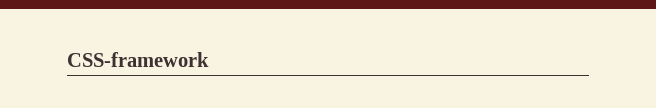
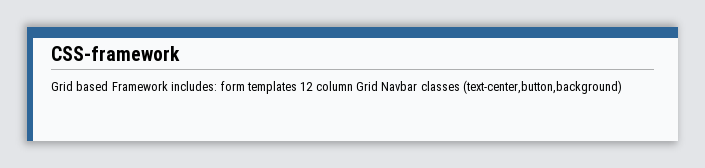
(209, 59) none -> [51,80,623,94] // Grid based Framework includes: form templates 12 column Grid Navbar classes (text-center,button,background)

